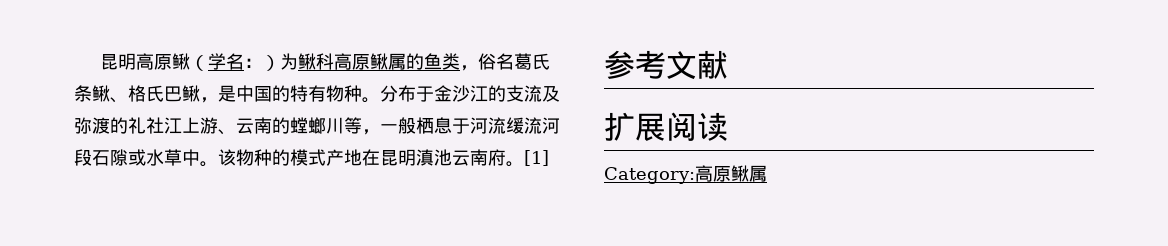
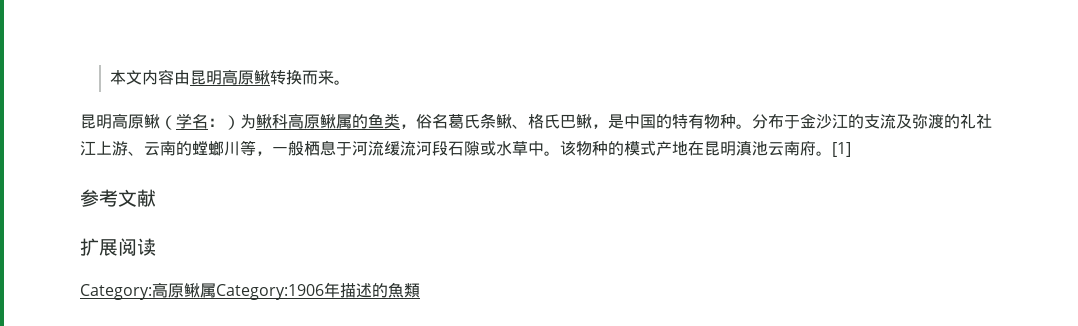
(100, 62) none -> [109,69,350,85] 本文内容由昆明高原鳅转换而来。 //
(767, 173) none -> [216,282,420,300] Category:1906年描述的魚類

